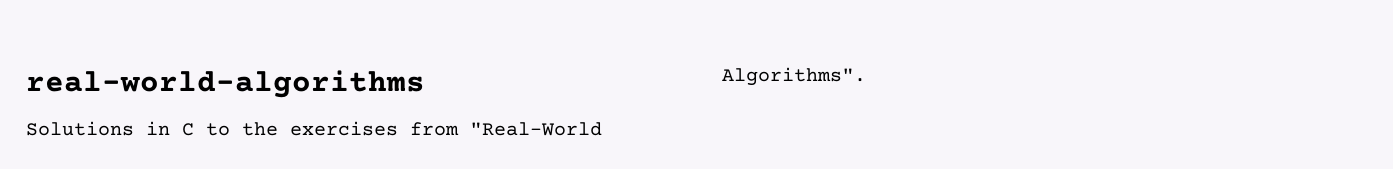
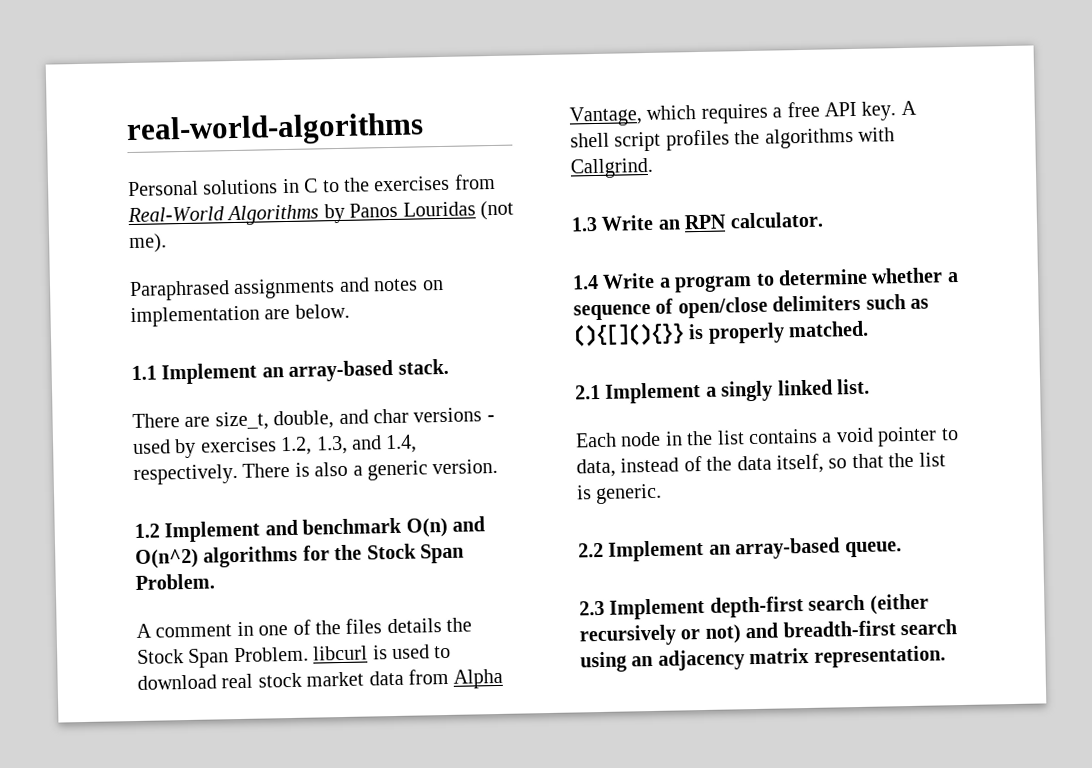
[26,121,134,136] Solutions -> [128,179,279,197] Personal solutions
[470,122,602,136] [722,67,866,86] "Real-World Algorithms". -> [127,200,514,226] [129,233,167,254] [129,277,444,302] [130,303,350,328] [131,358,449,385] [132,407,495,431] [133,434,418,459] [133,458,499,486] [134,516,485,543] [135,543,464,569] [135,573,215,590] [136,617,473,638] [137,644,452,668] [137,668,504,690] [569,100,917,127] [570,127,895,152] [570,157,654,179] [571,211,824,232] [572,267,959,293] [573,294,929,321] [573,320,870,347] [575,378,870,404] [575,426,959,448] [576,452,946,478] [576,483,663,505] [578,537,902,562] [579,593,929,620] [579,619,957,647] [580,645,946,673] Real-World Algorithms by Panos Louridas (not me). // Paraphrased assignments and notes on implementation are below. // 1.1 Implement an array-based stack. // There are size_t, double, and char versions - used by exercises 1.2, 1.3, and 1.4, respectively. There is also a generic version. // 1.2 Implement and benchmark O(n) and O(n^2) algorithms for the Stock Span Problem. // A comment in one of the files details the Stock Span Problem. libcurl is used to download real stock market data from Alpha Vantage, which requires a free API key. A shell script profiles the algorithms with Callgrind. // 1.3 Write an RPN calculator. // 1.4 Write a program to determine whether a sequence of open/close delimiters such as (){[](){}} is properly matched. // 2.1 Implement a singly linked list. // Each node in the list contains a void pointer to data, instead of the data itself, so that the list is generic. // 2.2 Implement an array-based queue. // 2.3 Implement depth-first search (either recursively or not) and breadth-first search using an adjacency matrix representation.

